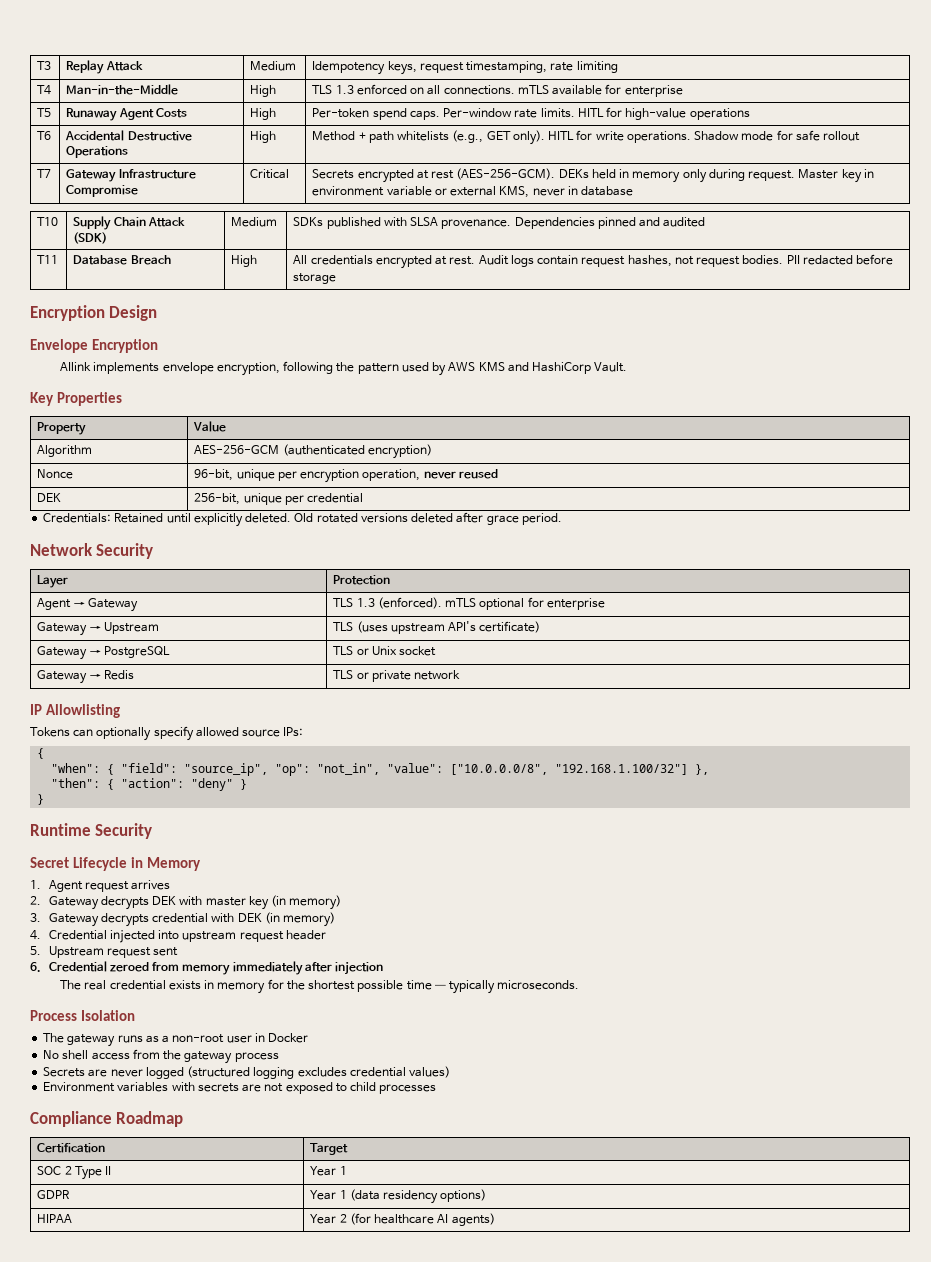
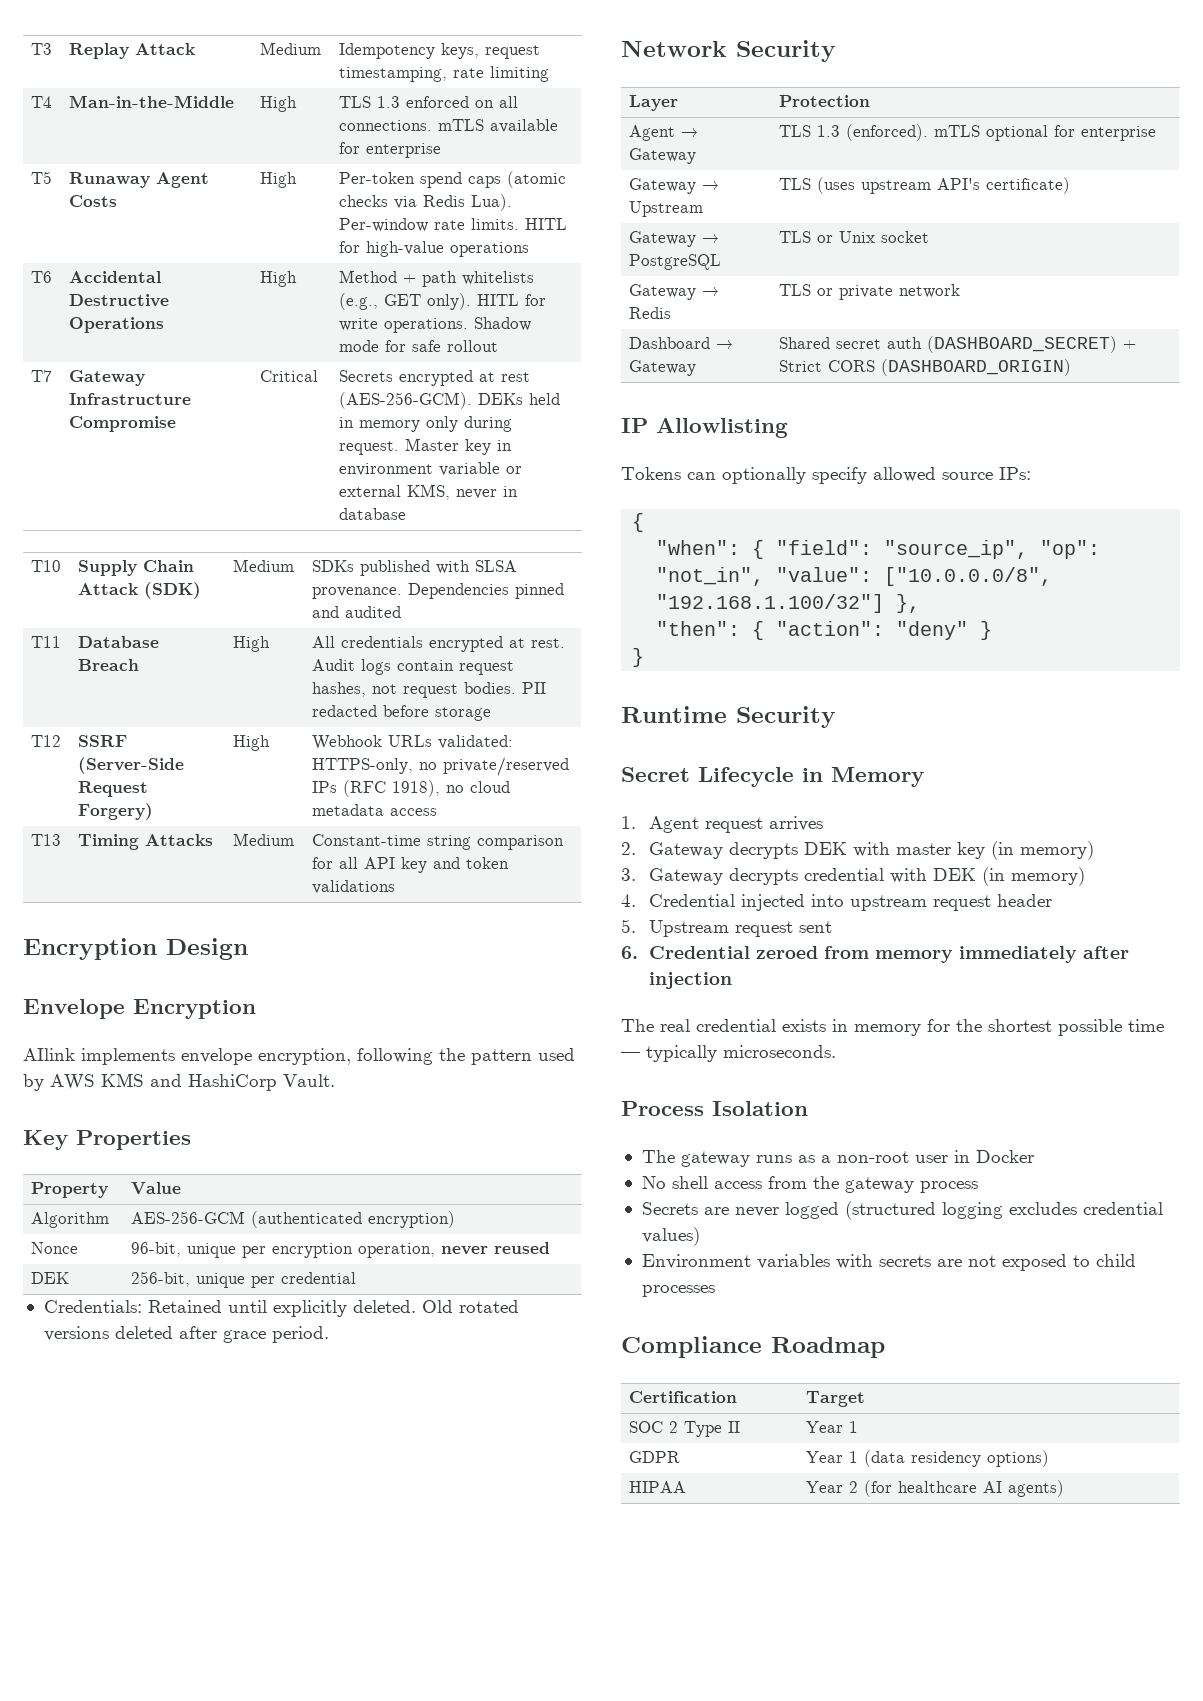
[409,110,440,120] caps. -> [468,171,567,188] [339,194,513,211] caps (atomic checks via Redis Lua).
(337, 278) none -> [31,735,62,747] [78,735,128,747] [78,757,185,774] [78,781,149,797] [78,803,154,820] [233,735,271,751] [312,735,514,750] [312,757,570,776] [312,780,511,797] [312,804,438,816] [31,834,62,846] [78,834,214,850] [233,833,295,846] [312,834,565,850] [312,857,510,873] [312,880,396,894] // T12 | SSRF (Server-Side Request Forgery) | High | Webhook URLs validated: HTTPS-only, no private/reserved IPs (RFC 1918), no cloud metadata access // T13 | Timing Attacks | Medium | Constant-time string comparison for all API key and token validations
(461, 675) none -> [629,337,734,349] [629,360,697,376] [779,336,1137,353] [779,359,1072,376] // Dashboard → Gateway | Shared secret auth (DASHBOARD_SECRET) + Strict CORS (DASHBOARD_ORIGIN)

